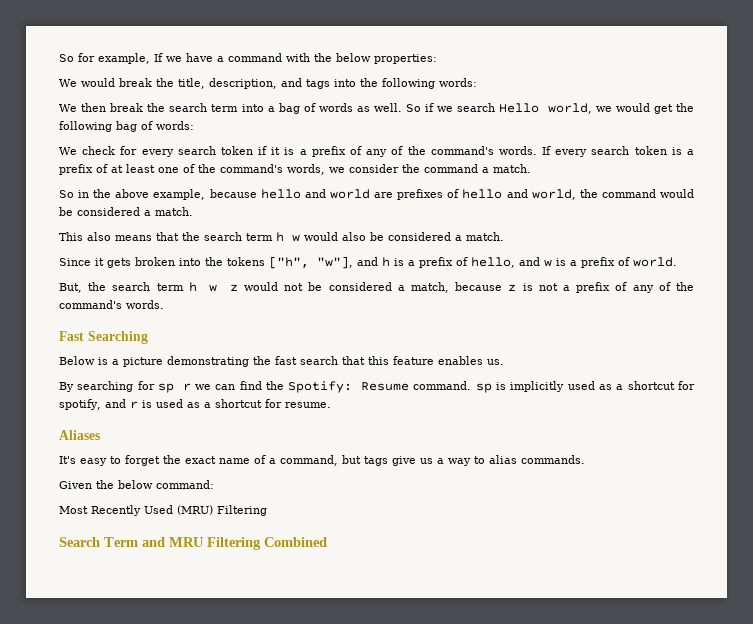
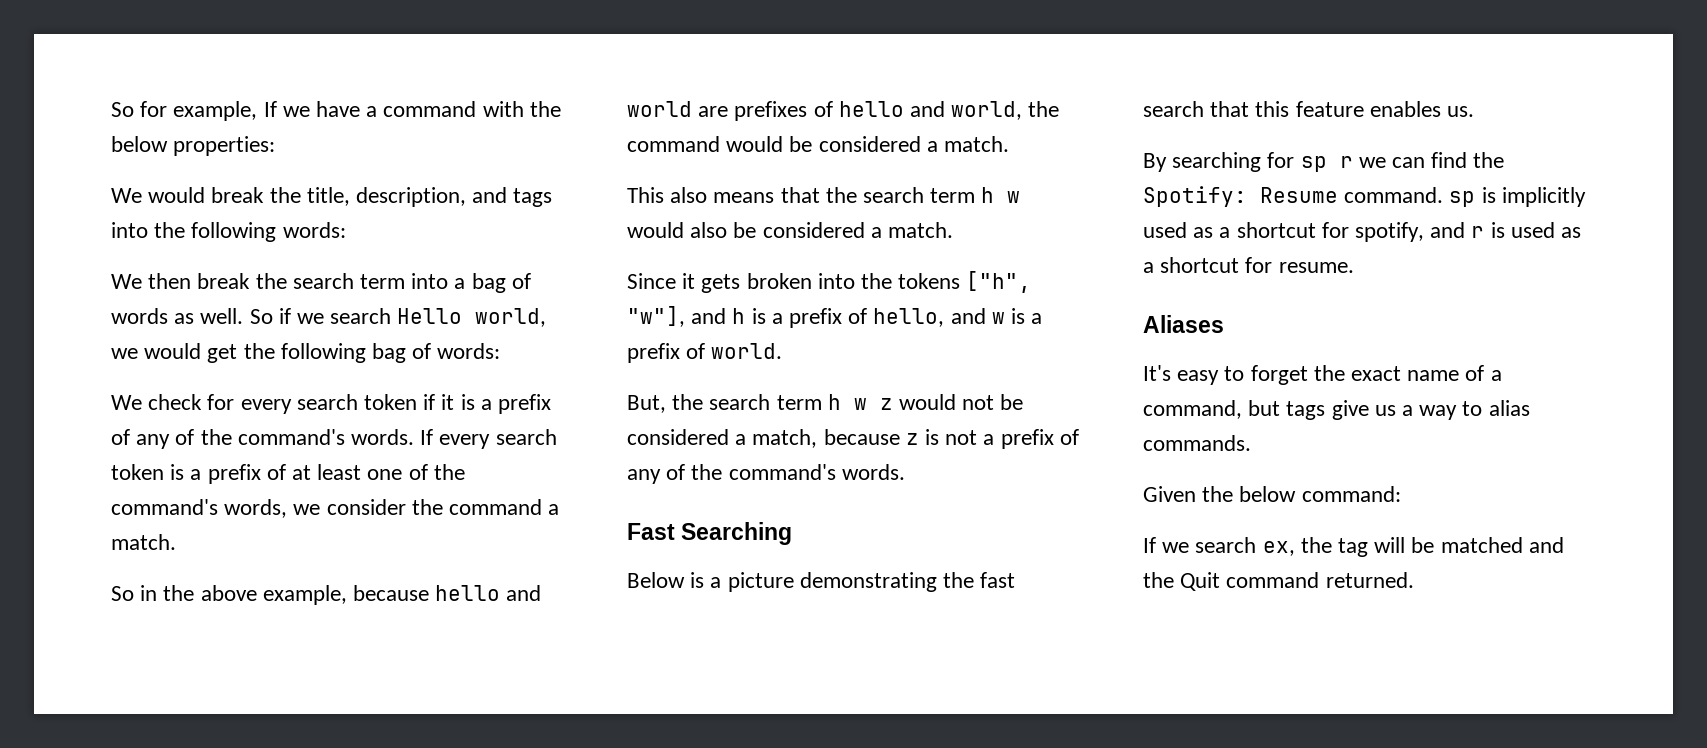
[59,505,267,516] [59,537,327,550] Most Recently Used (MRU) Filtering // Search Term and MRU Filtering Combined -> [1143,537,1564,557] [1143,572,1414,591] If we search ex, the tag will be matched and the Quit command returned.

